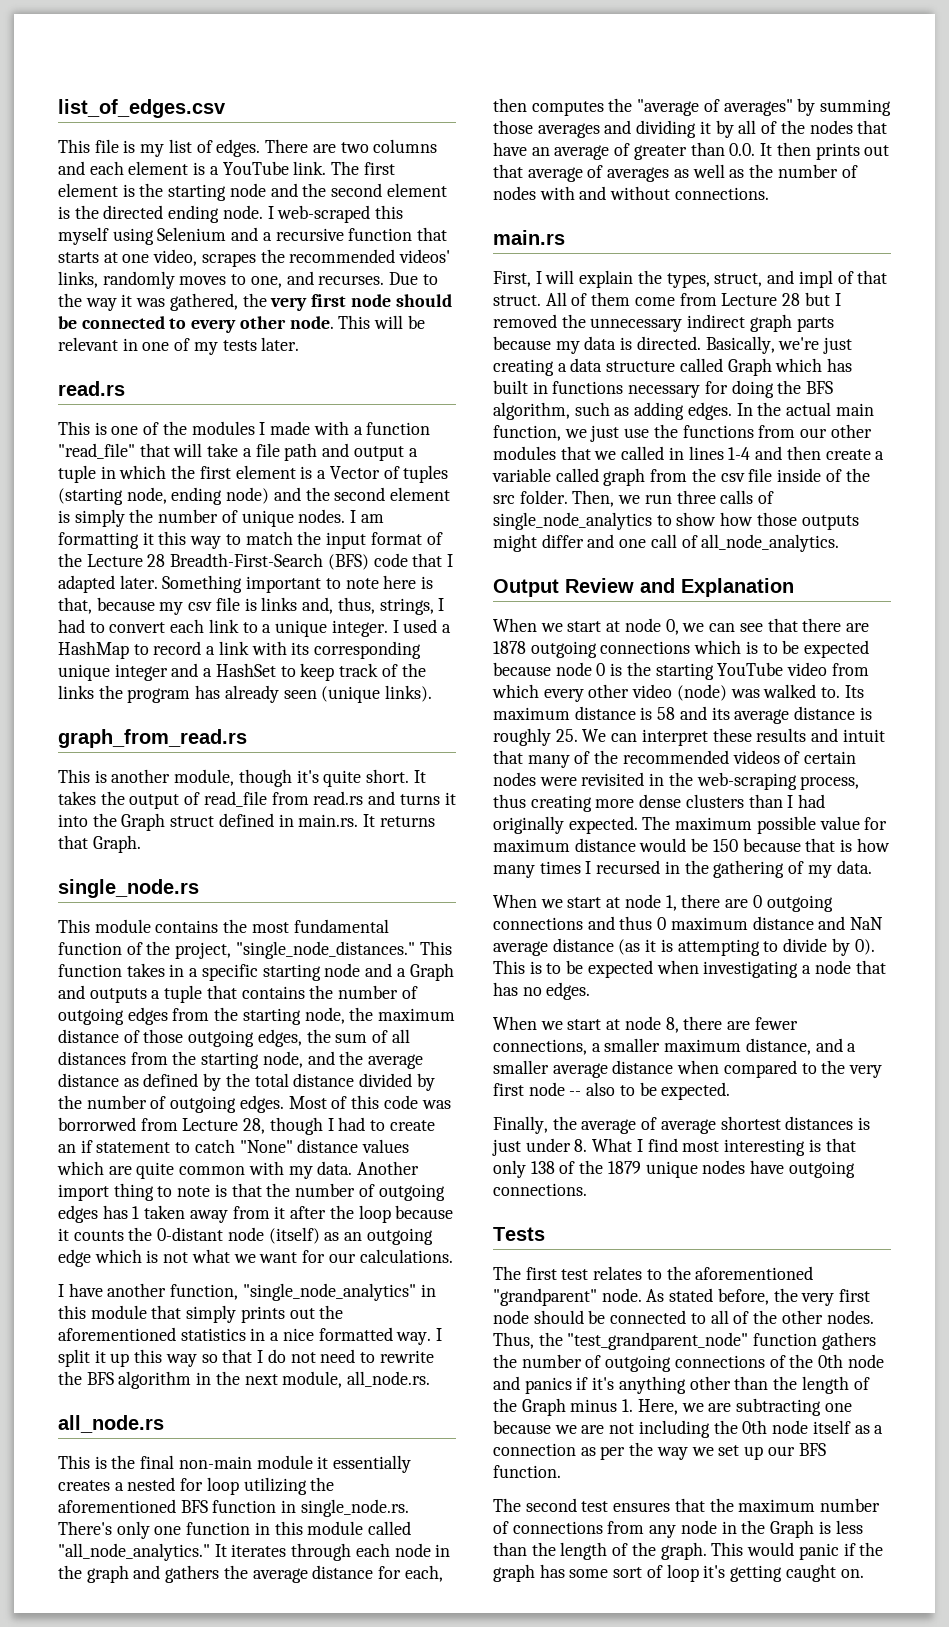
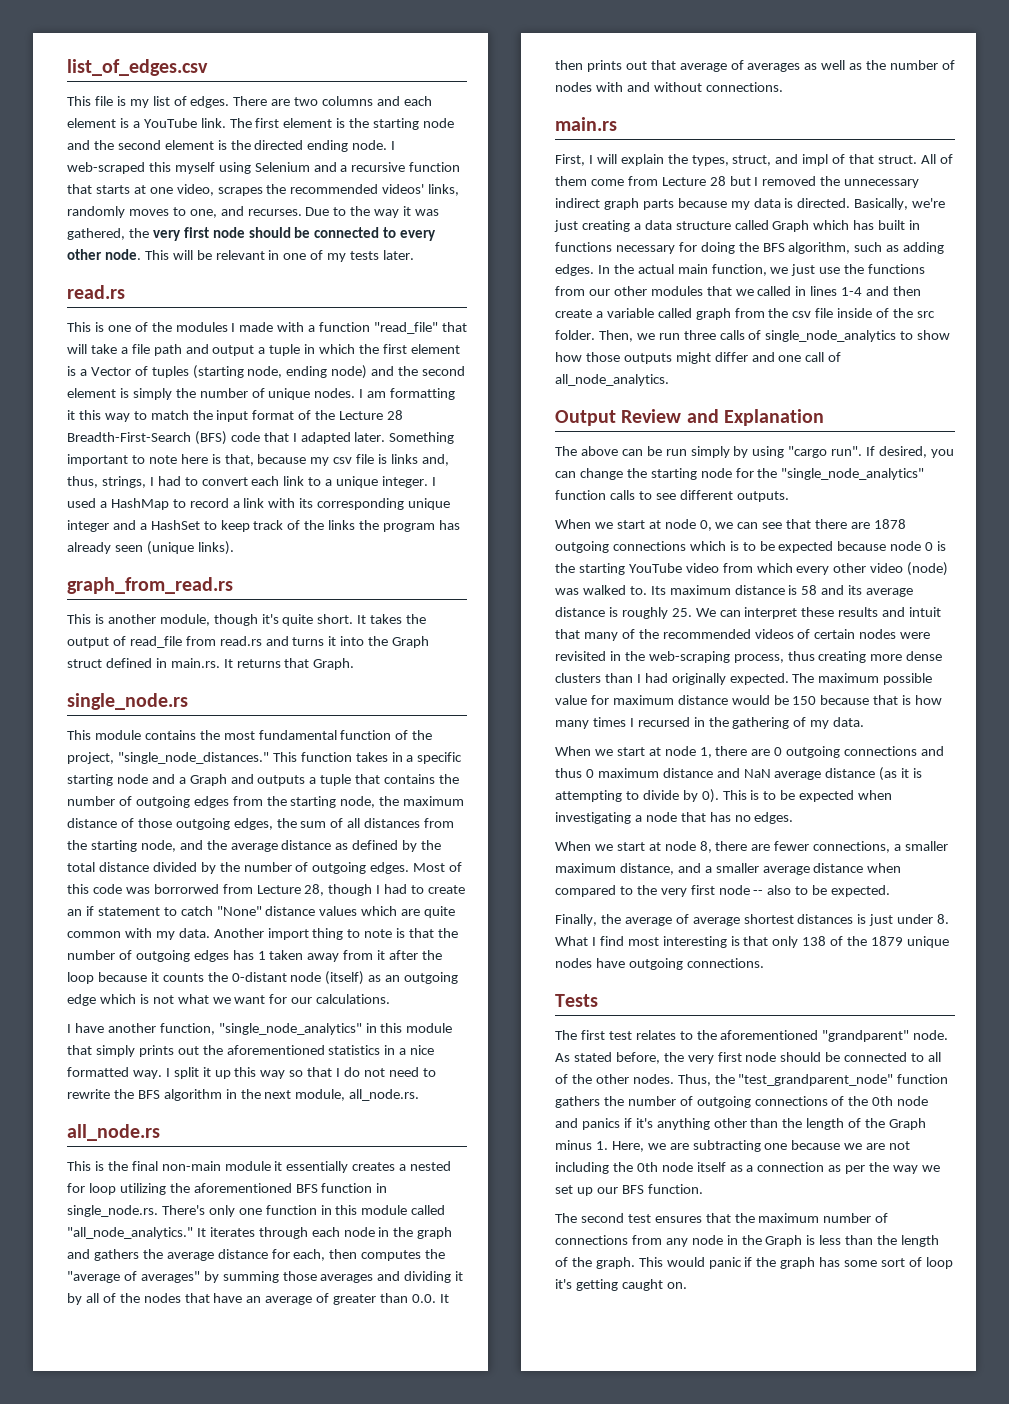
(794, 587) none -> [555,446,954,458] [555,468,925,480] [555,490,789,502] // The above can be run simply by using "cargo run". If desired, you can change the starting node for the "single_node_analytics" function calls to see different outputs.

